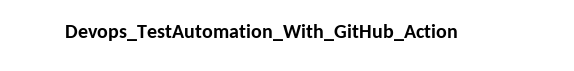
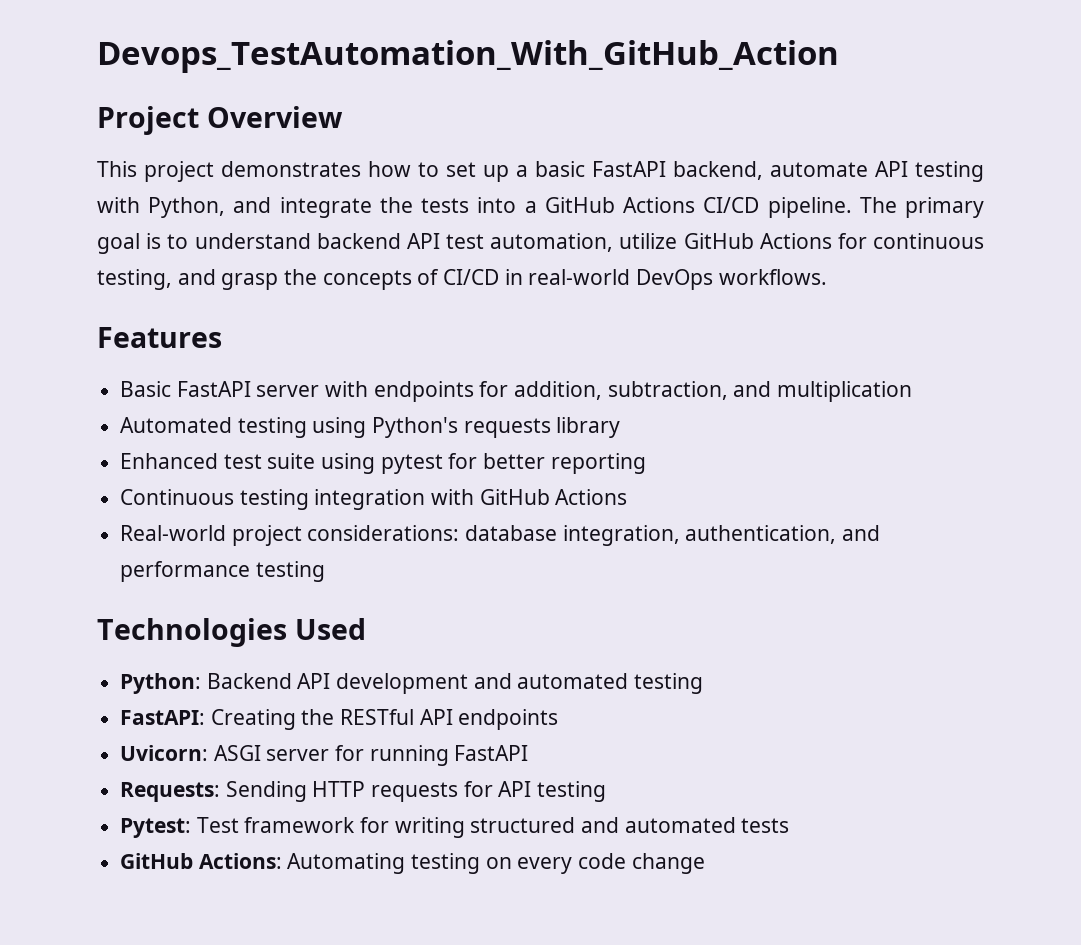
(458, 32) none -> [97,106,343,135] [97,161,984,182] [97,197,985,218] [97,233,984,254] [97,269,827,290] [97,327,222,348] [120,381,913,402] [120,417,621,438] [120,453,646,474] [120,489,628,510] [120,525,881,546] [120,561,325,582] [97,618,366,647] [120,673,704,694] [120,709,559,730] [120,745,529,766] [120,781,607,802] [120,817,790,838] [120,853,705,874] // Project Overview // This project demonstrates how to set up a basic FastAPI backend, automate API testing with Python, and integrate the tests into a GitHub Actions CI/CD pipeline. The primary goal is to understand backend API test automation, utilize GitHub Actions for continuous testing, and grasp the concepts of CI/CD in real-world DevOps workflows. // Features // Basic FastAPI server with endpoints for addition, subtraction, and multiplication // Automated testing using Python's requests library // Enhanced test suite using pytest for better reporting // Continuous testing integration with GitHub Actions // Real-world project considerations: database integration, authentication, and performance testing // Technologies Used // Python: Backend API development and automated testing // FastAPI: Creating the RESTful API endpoints // Uvicorn: ASGI server for running FastAPI // Requests: Sending HTTP requests for API testing // Pytest: Test framework for writing structured and automated tests // GitHub Actions: Automating testing on every code change

